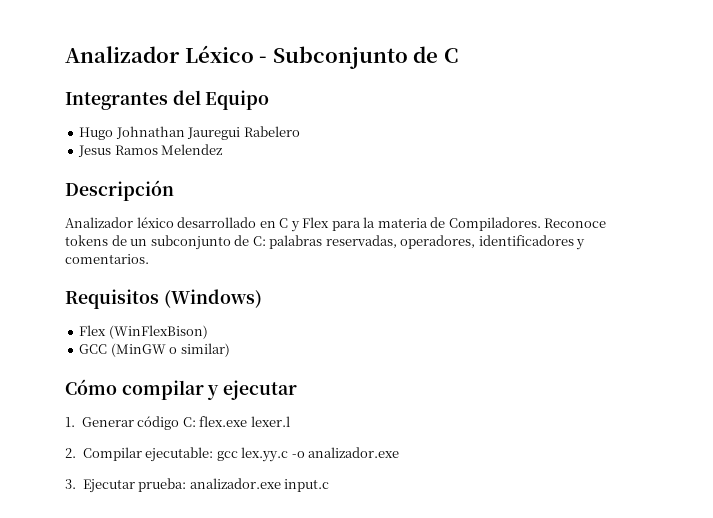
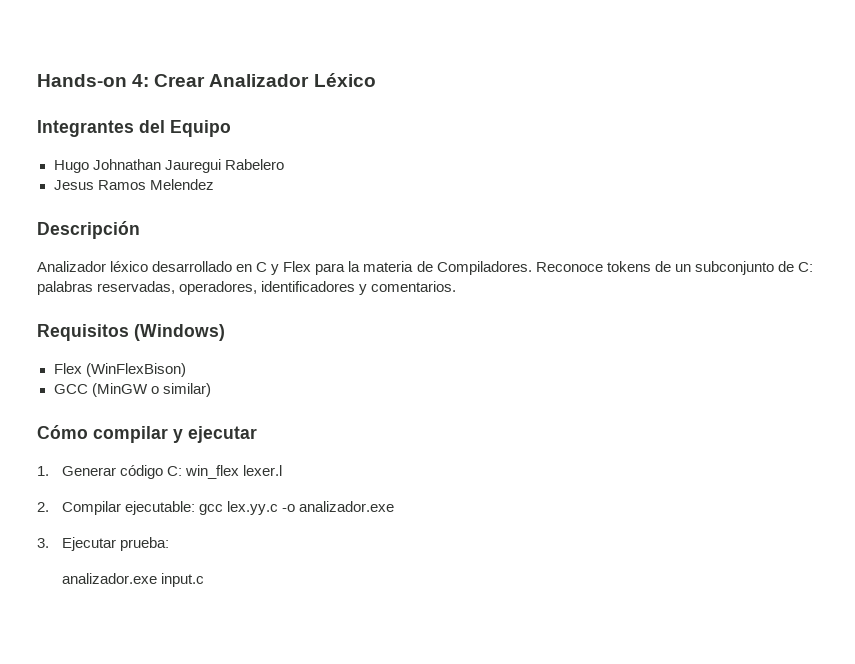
(65, 54) none -> [37,74,206,87] Hands-on 4: Crear
[259,46,458,69] - Subconjunto de C -> (376, 80) none
[199,416,248,427] flex.exe -> [185,465,240,479] win_flex
(187, 485) none -> (170, 544) //

